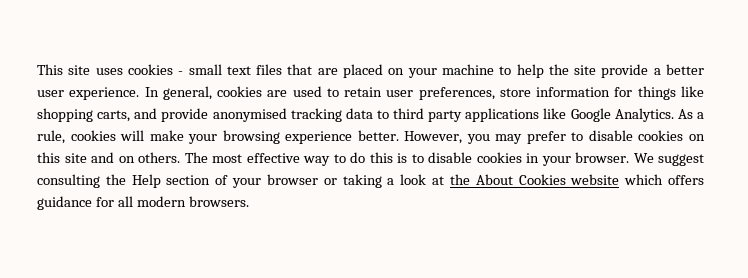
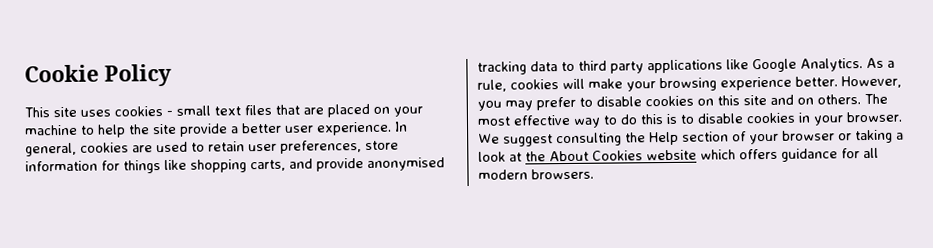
(37, 69) none -> [24,63,172,87] Cookie Policy //

